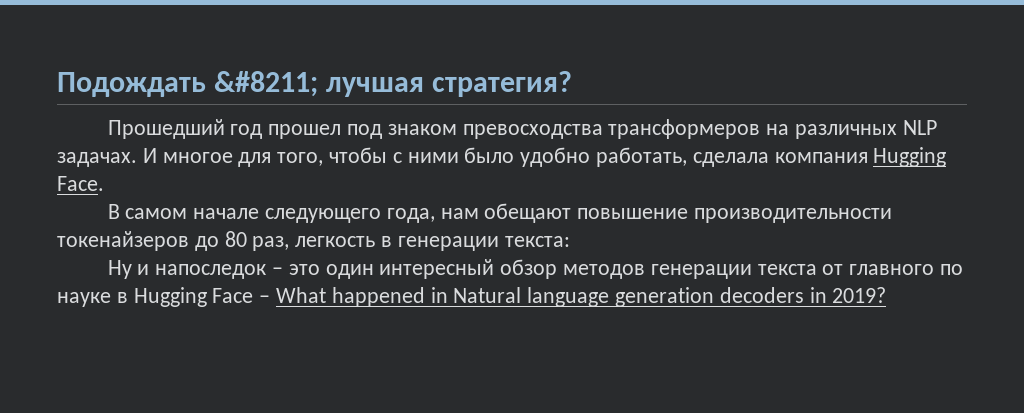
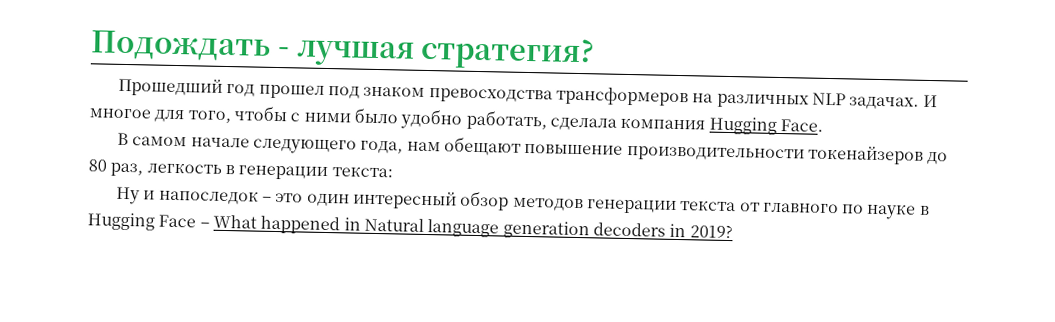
[213,71,318,97] &#8211; -> [277,46,290,57] -

